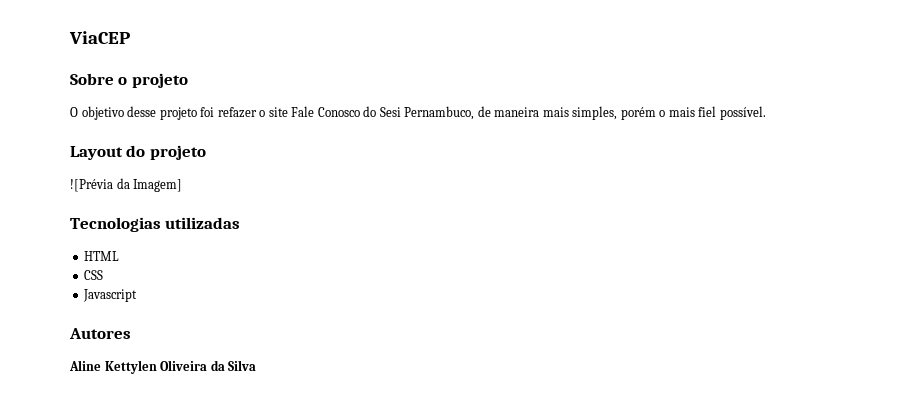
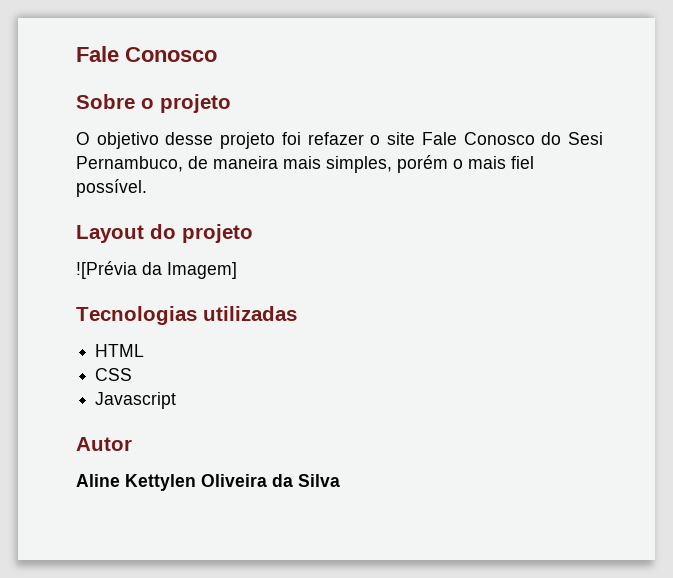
[69,31,130,44] ViaCEP -> [76,46,217,62] Fale Conosco
[69,328,131,339] Autores -> [76,437,132,451] Autor

